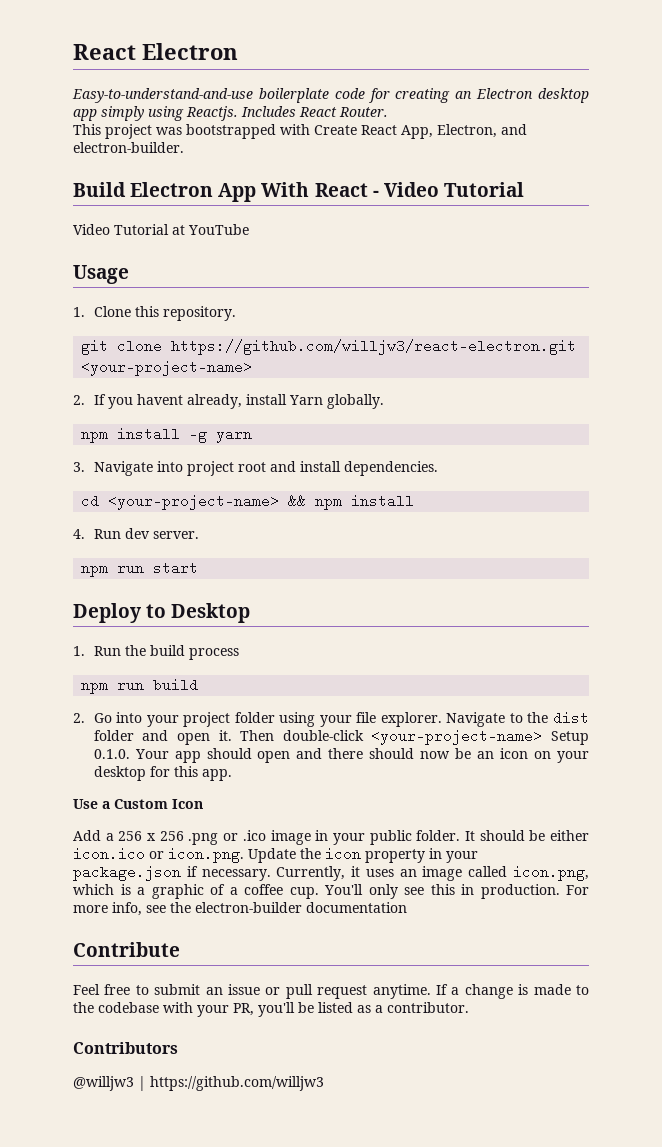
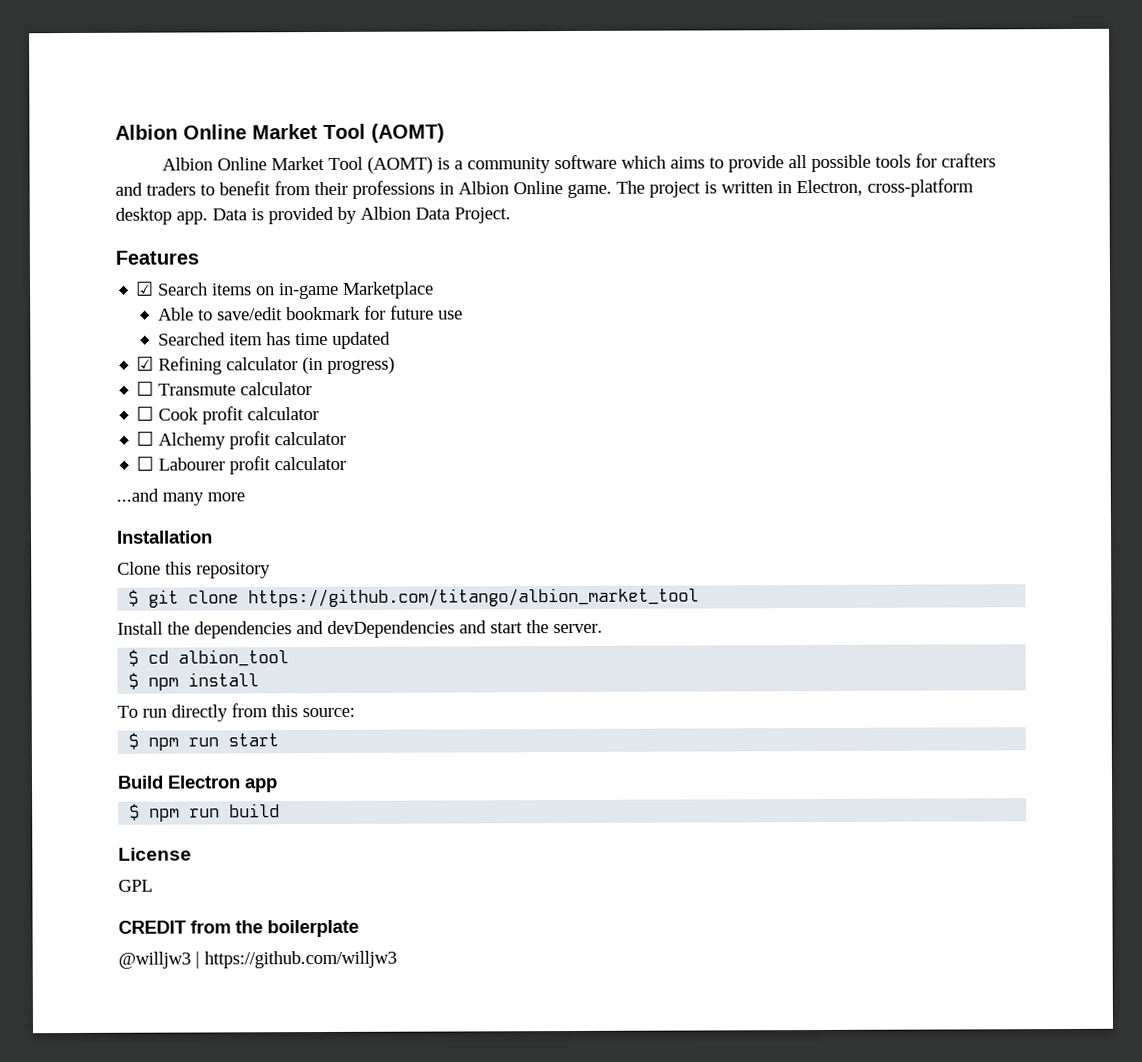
[73,43,238,60] [72,88,589,103] [73,106,388,121] [73,124,527,139] [73,142,184,153] [73,182,524,202] [73,224,249,235] [73,265,129,284] [73,306,236,321] [81,339,577,355] [81,360,253,376] [73,394,384,409] [81,427,253,443] [73,461,438,476] [81,494,415,510] [73,528,199,539] [81,561,199,577] [73,603,251,623] [73,645,239,660] [81,678,199,694] [73,711,589,727] [93,729,589,745] [93,748,590,763] [93,766,232,781] [73,799,203,809] [73,830,589,845] [73,847,478,863] [73,865,589,881] [73,884,589,899] [73,902,407,916] [73,942,180,957] [73,984,589,999] [73,1002,469,1017] [73,1042,178,1054] React Electron // Easy-to-understand-and-use boilerplate code for creating an Electron desktop app simply using Reactjs. Includes React Router. // This project was bootstrapped with Create React App, Electron, and electron-builder. // Build Electron App With React - Video Tutorial // Video Tutorial at YouTube // Usage // 1. Clone this repository. // git clone https://github.com/willjw3/react-electron.git <your-project-name> // 2. If you havent already, install Yarn globally. // npm install -g yarn // 3. Navigate into project root and install dependencies. // cd <your-project-name> && npm install // 4. Run dev server. // npm run start // Deploy to Desktop // 1. Run the build process // npm run build // 2. Go into your project folder using your file explorer. Navigate to the dist folder and open it. Then double-click <your-project-name> Setup 0.1.0. Your app should open and there should now be an icon on your desktop for this app. // Use a Custom Icon // Add a 256 x 256 .png or .ico image in your public folder. It should be either icon.ico or icon.png. Update the icon property in your package.json if necessary. Currently, it uses an image called icon.png, which is a graphic of a coffee cup. You'll only see this in production. For more info, see the electron-builder documentation // Contribute // Feel free to submit an issue or pull request anytime. If a change is made to the codebase with your PR, you'll be listed as a contributor. // Contributors -> [115,123,445,143] [161,153,996,174] [115,178,974,199] [115,206,511,225] [115,250,199,265] [135,281,435,300] [157,305,463,321] [157,331,391,349] [136,356,396,375] [136,381,313,396] [136,406,320,425] [136,431,347,450] [136,456,347,475] [116,488,245,506] [116,530,213,544] [117,561,271,579] [128,587,700,608] [117,620,603,639] [128,649,290,667] [128,672,260,691] [117,703,355,722] [128,732,280,751] [117,775,278,793] [129,803,281,822] [118,847,192,861] [118,879,153,892] [118,919,359,938] Albion Online Market Tool (AOMT) // Albion Online Market Tool (AOMT) is a community software which aims to provide all possible tools for crafters and traders to benefit from their professions in Albion Online game. The project is written in Electron, cross-platform desktop app. Data is provided by Albion Data Project. // Features // ☑ Search items on in-game Marketplace // Able to save/edit bookmark for future use // Searched item has time updated // ☑ Refining calculator (in progress) // ☐ Transmute calculator // ☐ Cook profit calculator // ☐ Alchemy profit calculator // ☐ Labourer profit calculator // ...and many more // Installation // Clone this repository // $ git clone https://github.com/titango/albion_market_tool // Install the dependencies and devDependencies and start the server. // $ cd albion_tool // $ npm install // To run directly from this source: // $ npm run start // Build Electron app // $ npm run build // License // GPL // CREDIT from the boilerplate

